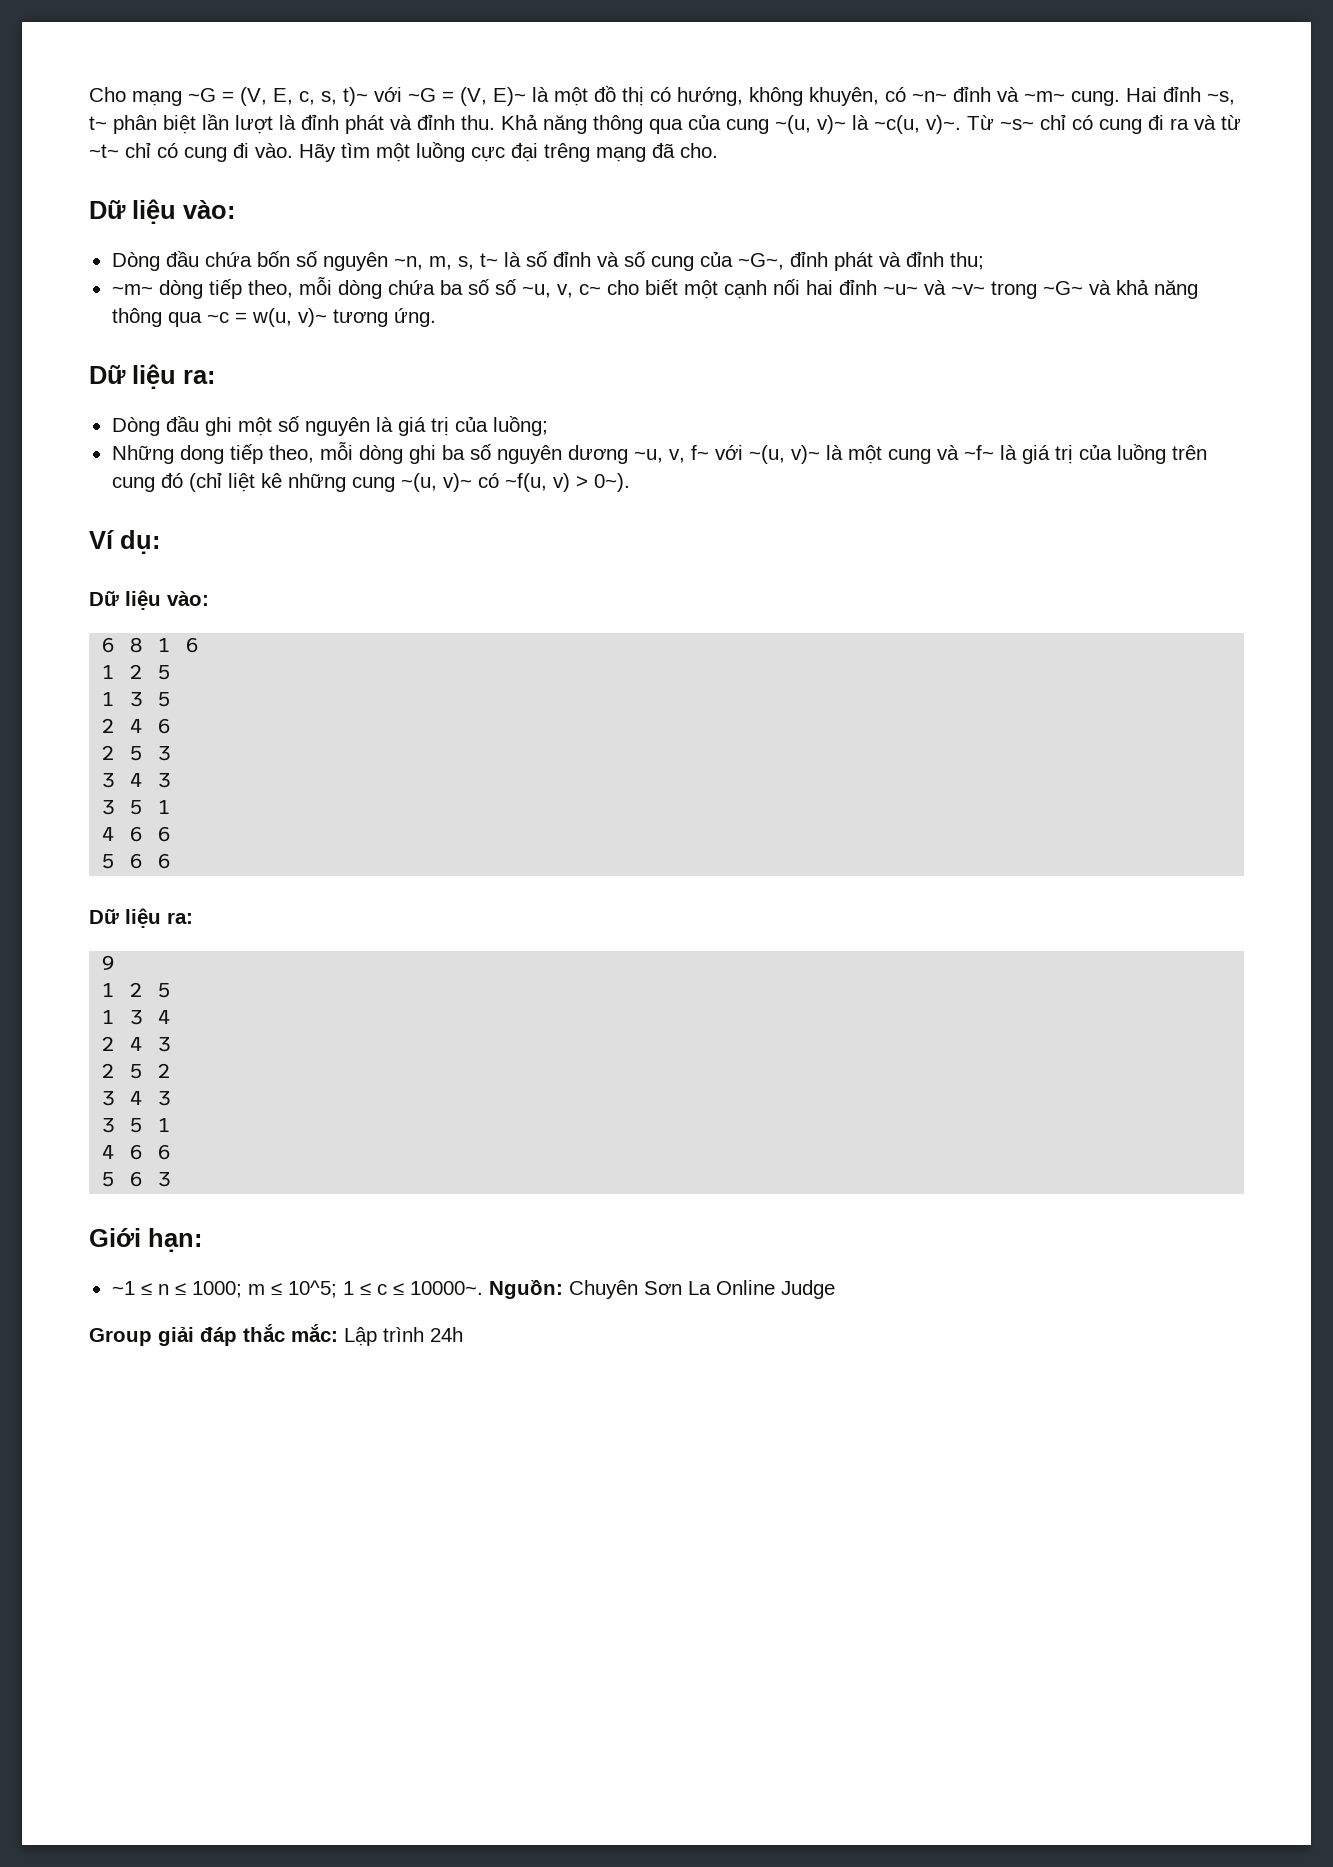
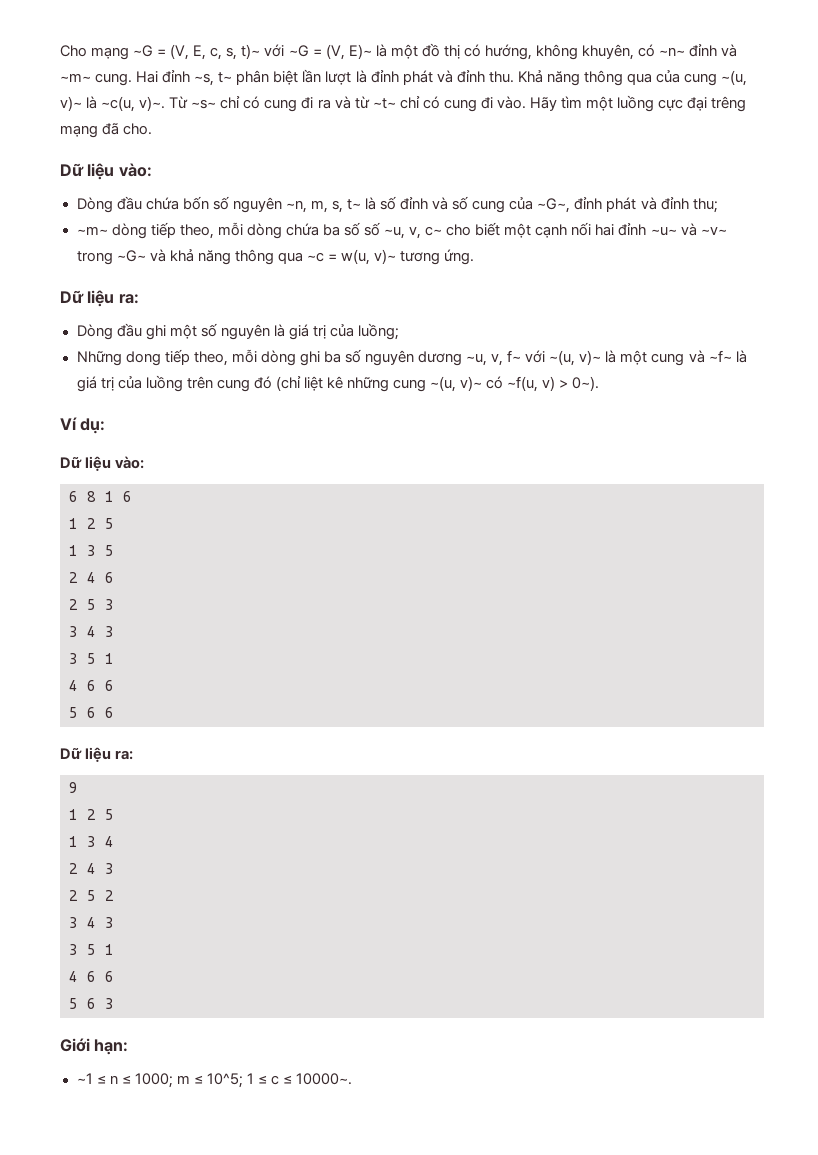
[488,1280,835,1299] [89,1324,463,1346] Nguồn: Chuyên Sơn La Online Judge // Group giải đáp thắc mắc: Lập trình 24h -> (353, 1079) none

